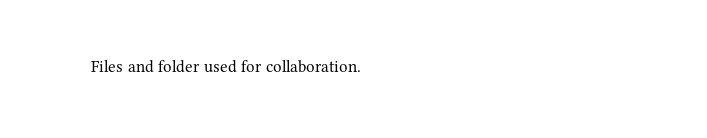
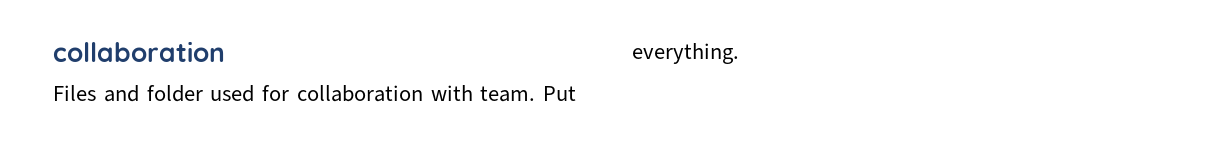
(91, 66) none -> [53,41,225,62] collaboration //
[265,60,361,73] collaboration. -> [296,85,576,102] [632,43,739,64] collaboration with team. Put everything.

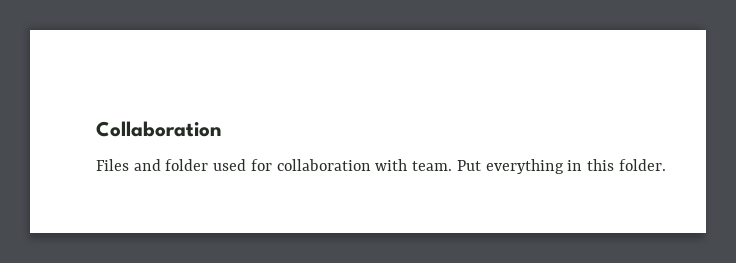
[53,41,225,62] collaboration -> [96,121,222,137] Collaboration
[632,43,739,64] everything. -> [485,159,666,174] everything in this folder.

